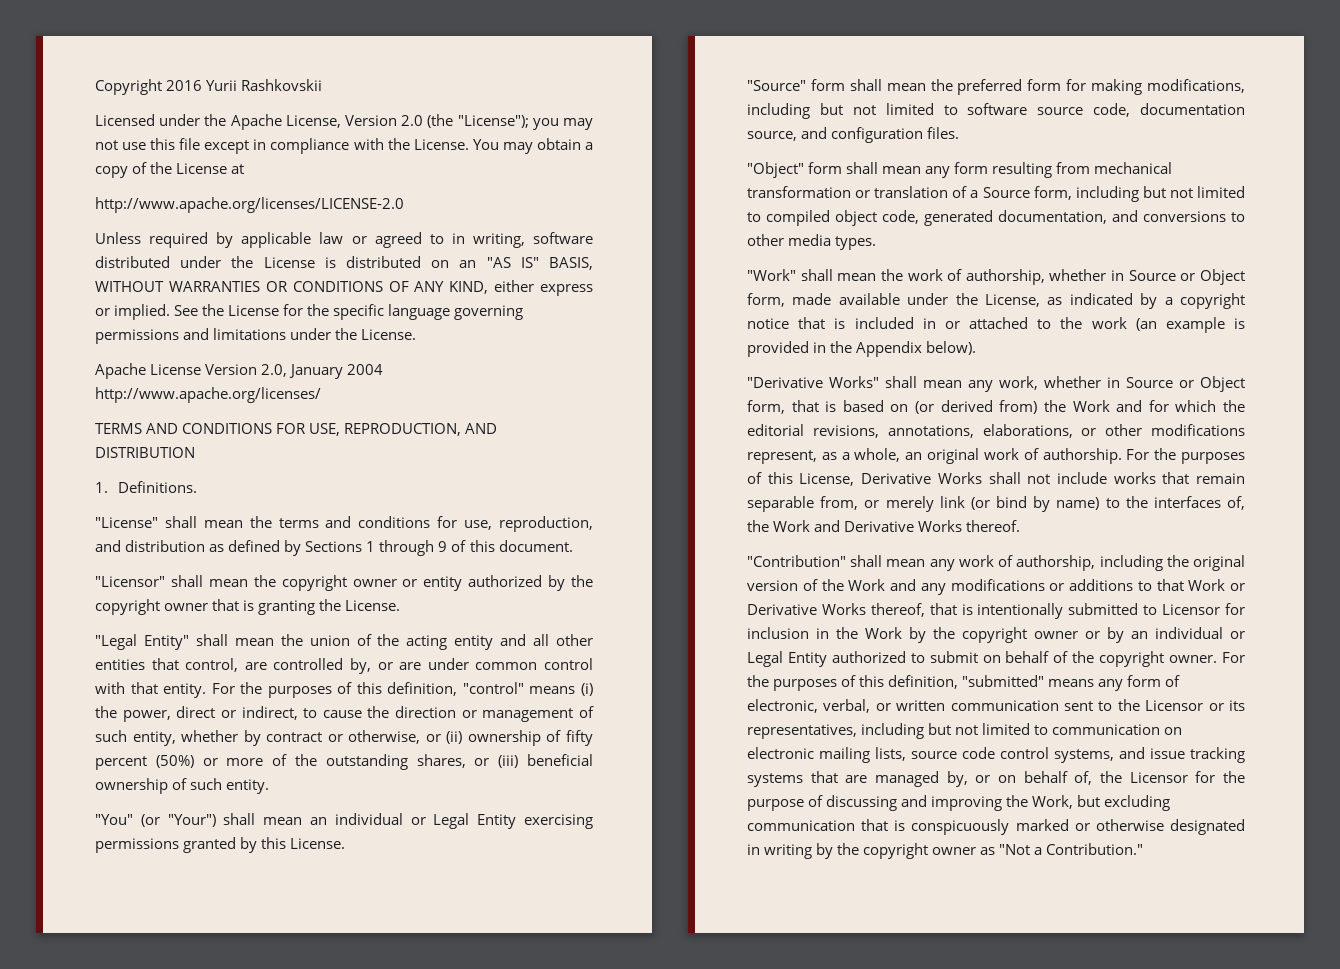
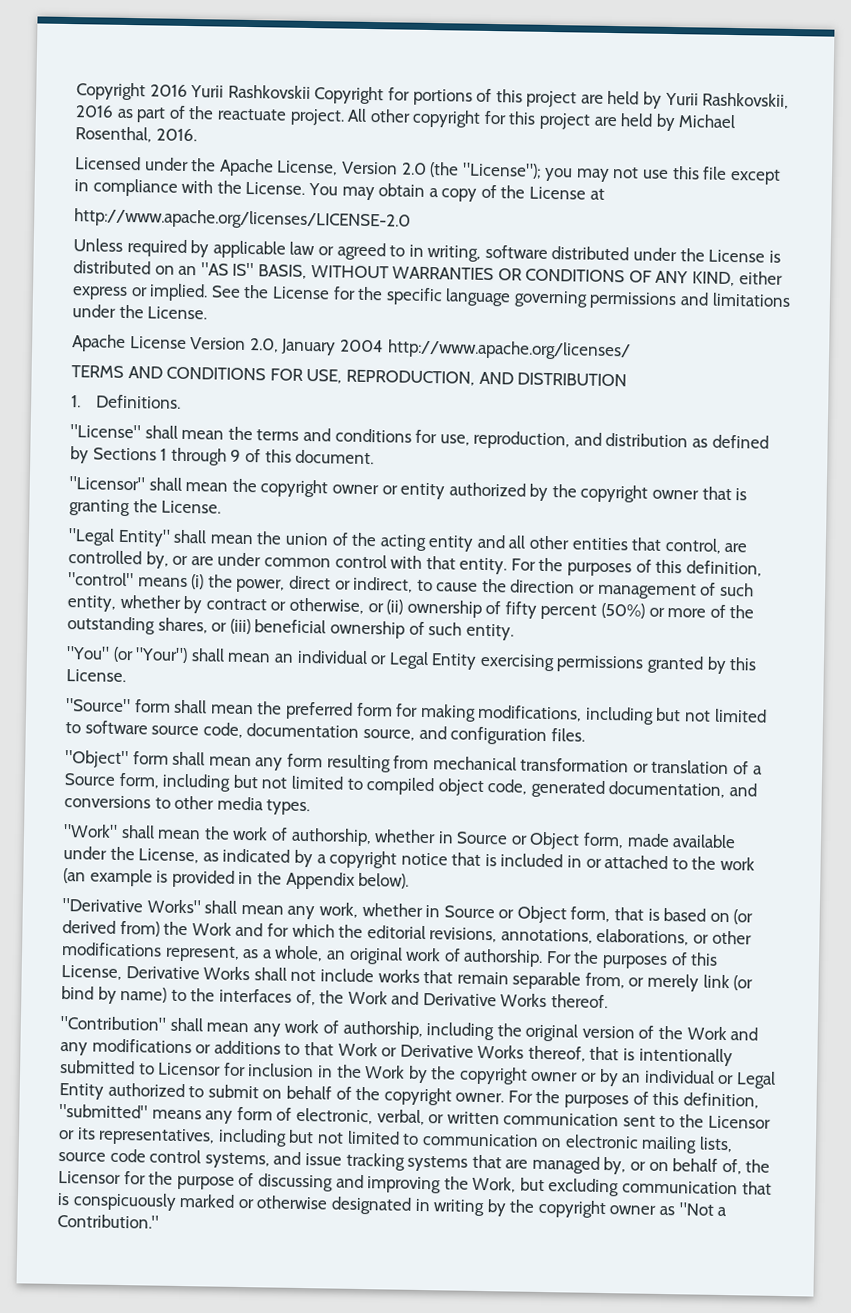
(323, 85) none -> [314,86,790,109] [75,105,737,132] [75,126,197,143] Copyright for portions of this project are held by Yurii Rashkovskii, 2016 as part of the reactuate project. All other copyright for this project are held by Michael Rosenthal, 2016.

